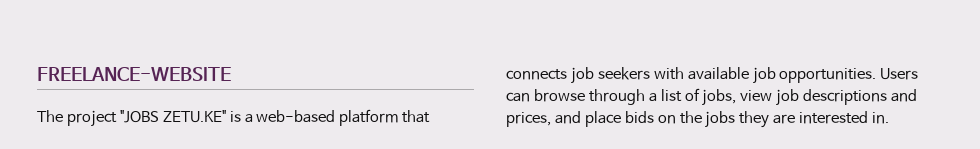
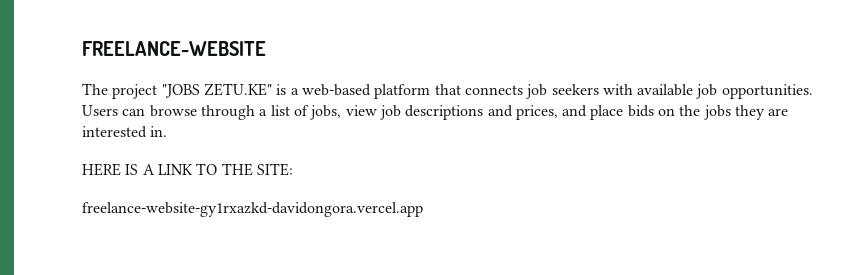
(890, 118) none -> [82,163,293,176] [82,202,423,217] // HERE IS A LINK TO THE SITE: // freelance-website-gy1rxazkd-davidongora.vercel.app

